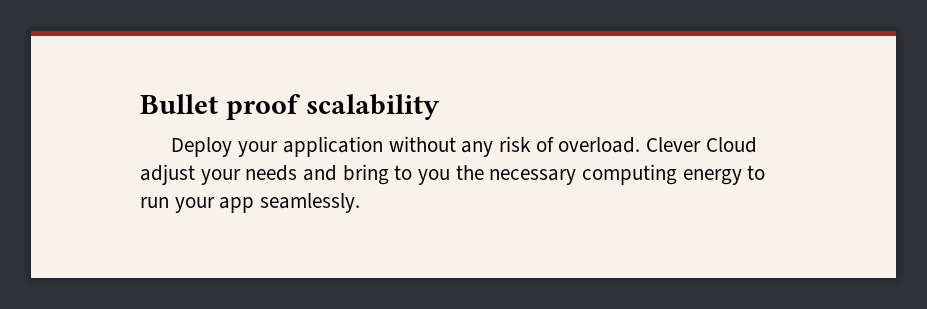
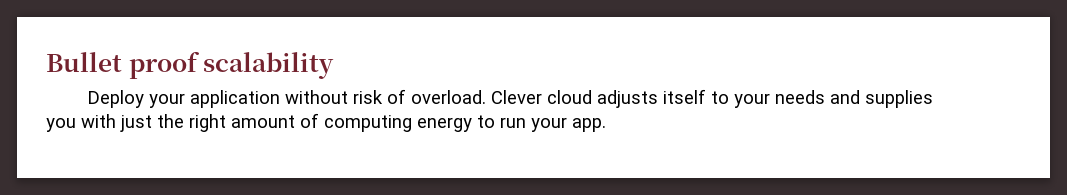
[461,141,494,157] any -> (349, 97) none
[705,137,757,153] [140,164,577,185] Cloud adjust your needs and bring to you the necessary -> [547,89,934,108] [46,113,319,132] cloud adjusts itself to your needs and supplies you with just the right amount of
[219,193,361,213] app seamlessly. -> [572,118,606,132] app.

